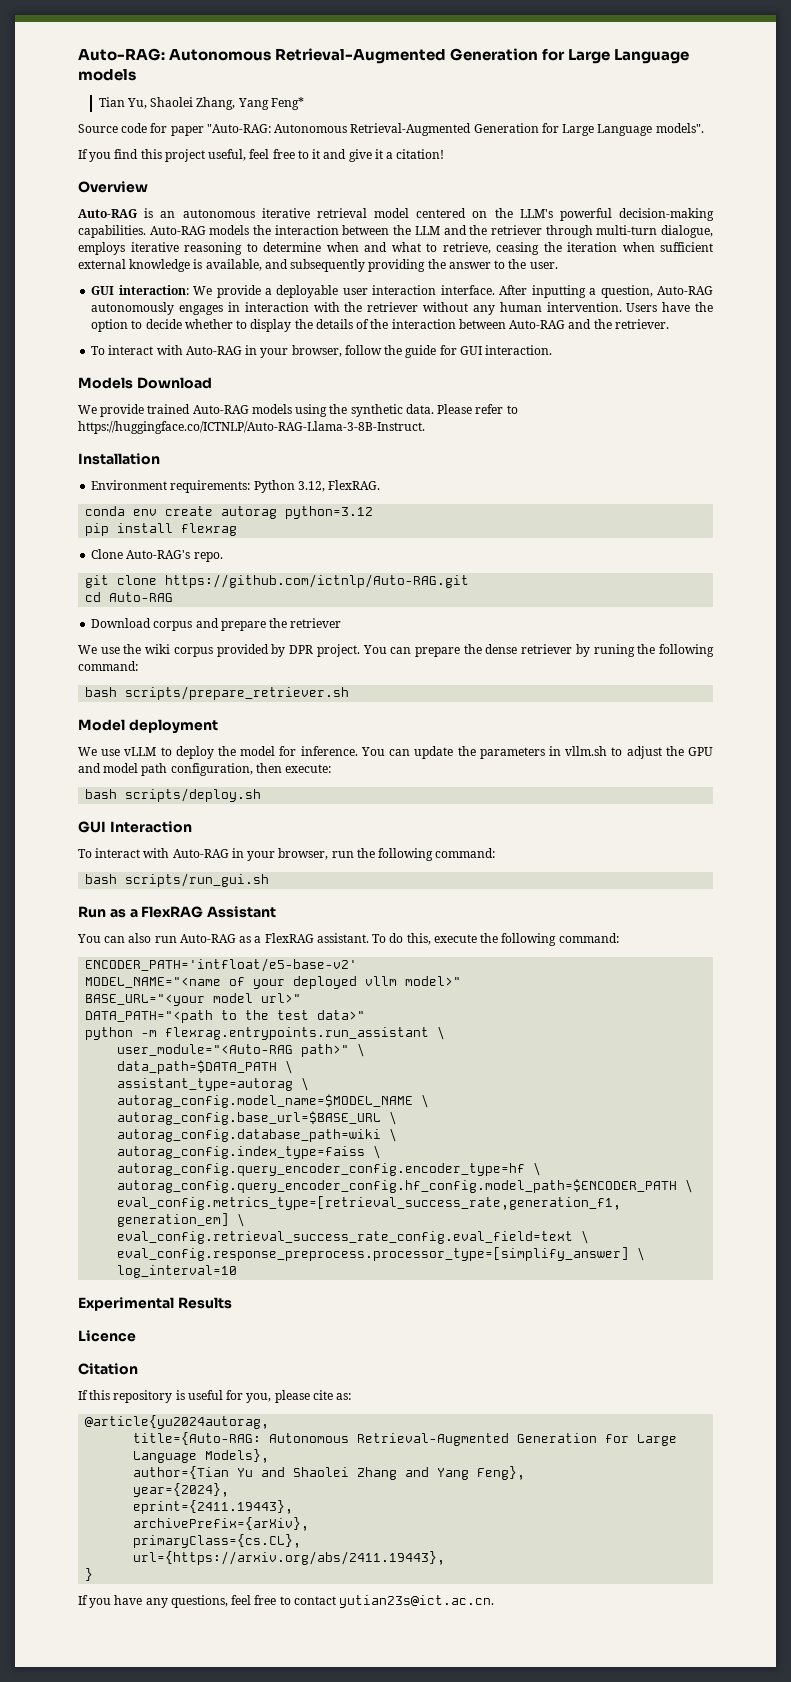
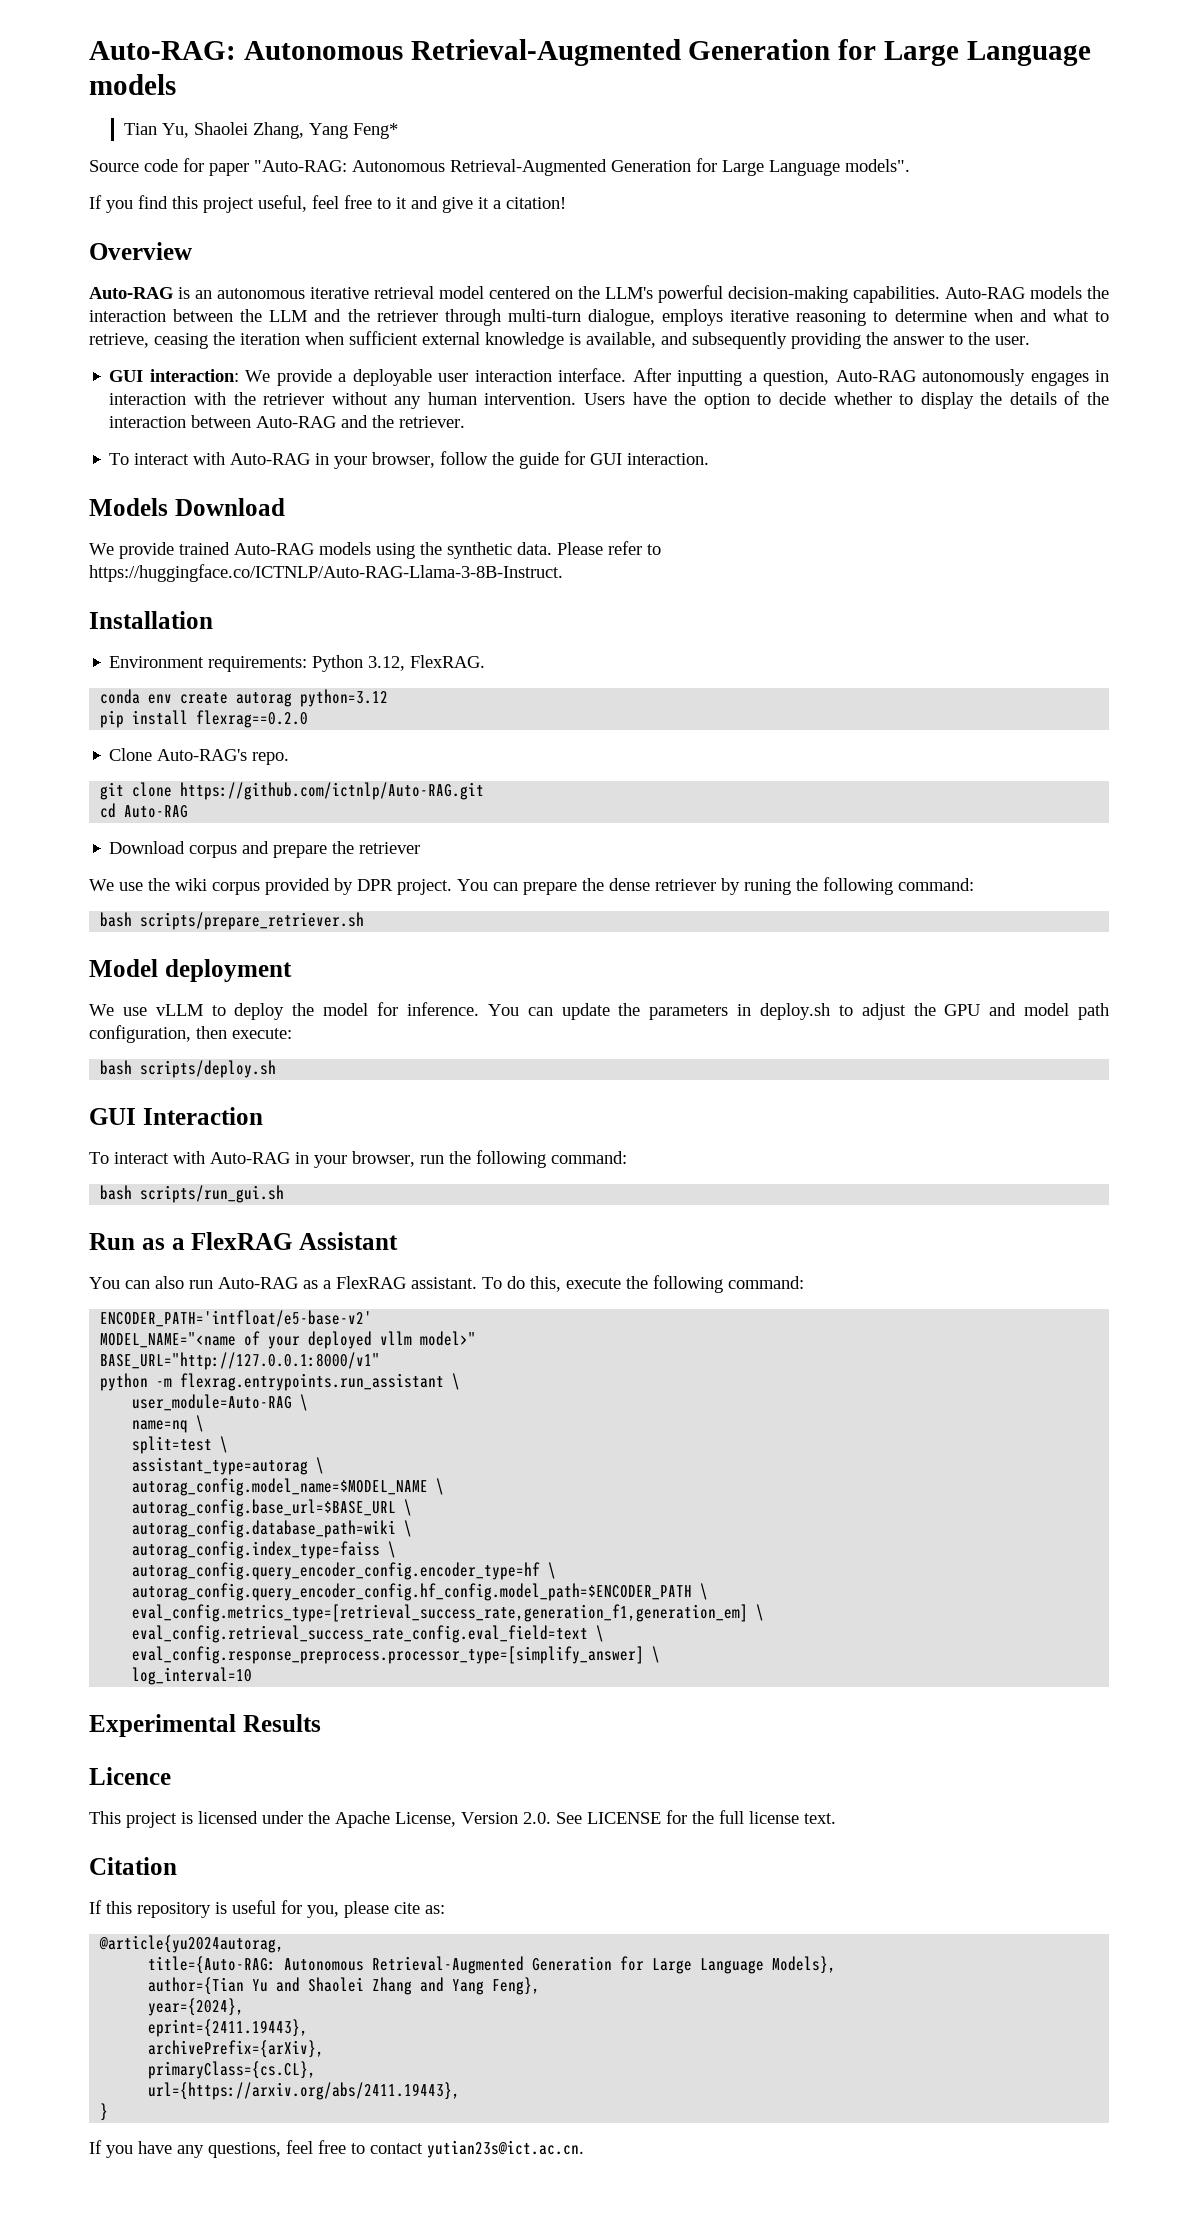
[181,523,238,536] flexrag -> [196,710,309,728] flexrag==0.2.0
[565,746,608,756] vllm.sh -> [759,1003,830,1020] deploy.sh
[85,993,302,1006] [85,1010,366,1023] BASE_URL="<your model url>" // DATA_PATH="<path to the test data>" -> [100,1352,381,1370] BASE_URL="http://127.0.0.1:8000/v1"
[117,1043,366,1057] [117,1060,278,1074] user_module="<Auto-RAG path>" \ // data_path=$DATA_PATH -> [132,1394,309,1411] [132,1415,205,1433] [132,1436,213,1454] user_module=Auto-RAG \ // name=nq \ // split=test
(136, 1336) none -> [89,1810,836,1828] // This project is licensed under the Apache License, Version 2.0. See LICENSE for the full license text.

